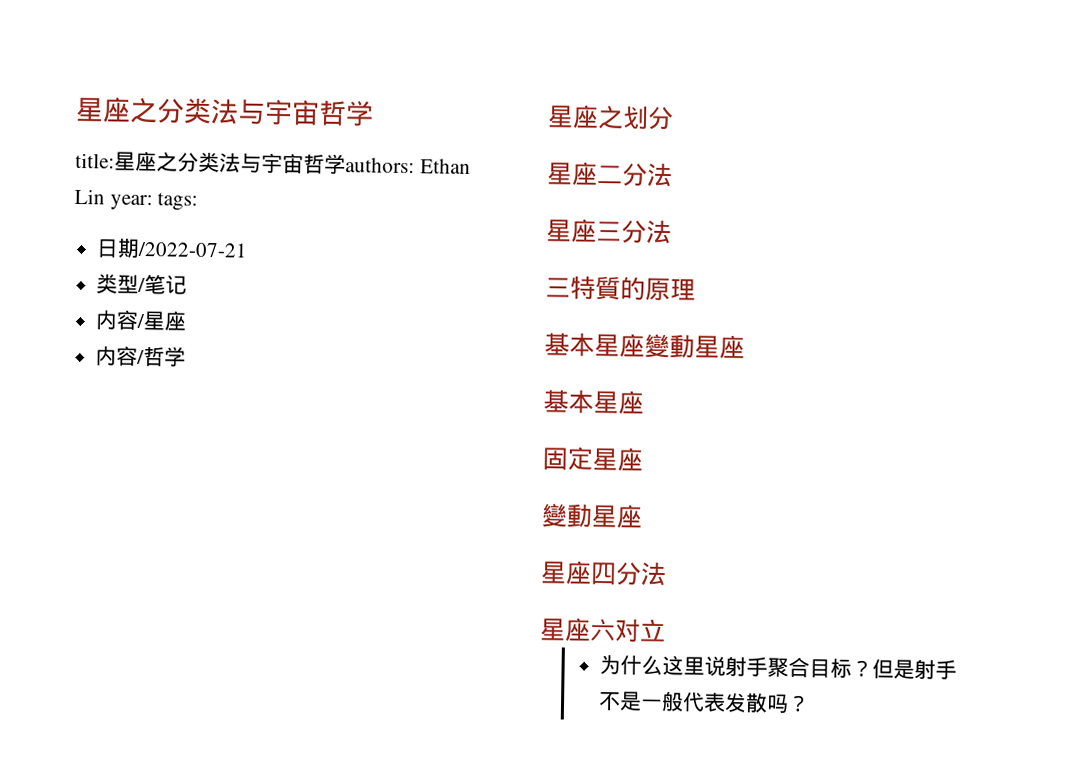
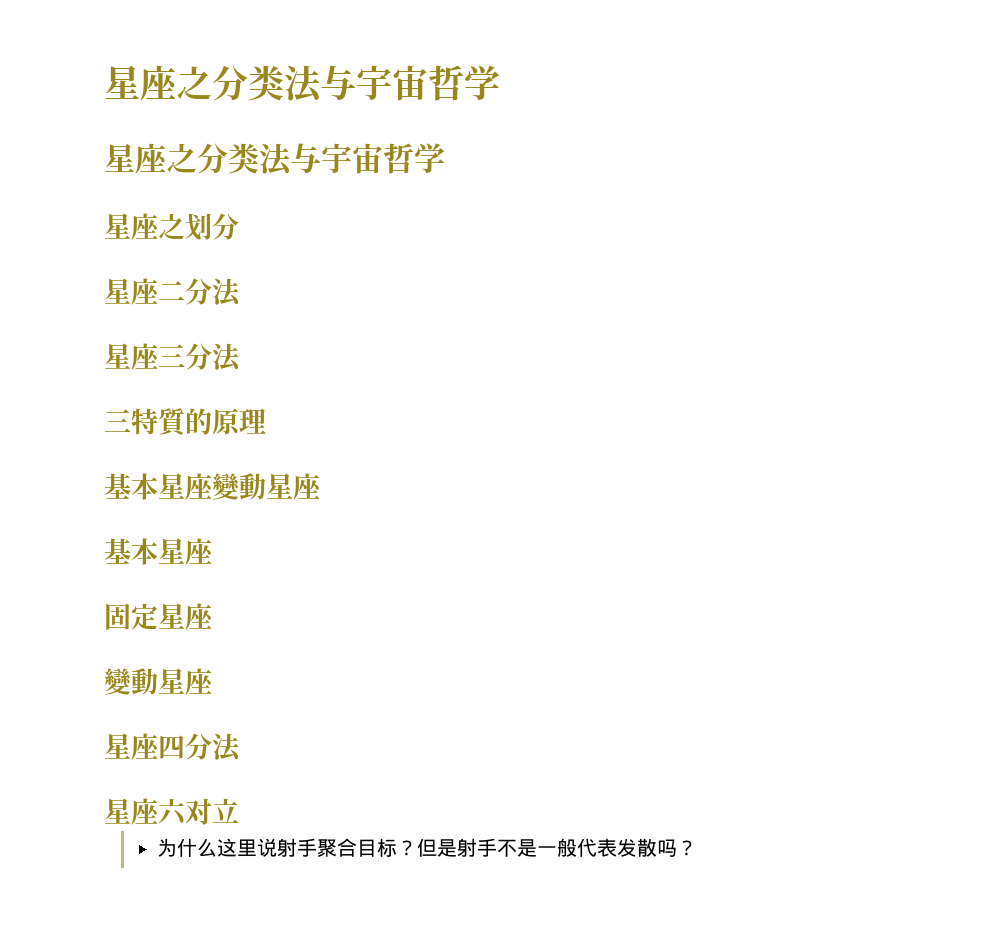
[75,96,374,127] [75,150,471,175] [74,188,199,211] [96,238,249,258] [96,273,188,295] [95,309,188,331] [95,345,187,367] 星座之分类法与宇宙哲学 // title:星座之分类法与宇宙哲学authors: Ethan Lin year: tags: // 日期/2022-07-21 // 类型/笔记 // 内容/星座 // 内容/哲学 -> [104,65,500,103] [104,143,445,176] 星座之分类法与宇宙哲学 // 星座之分类法与宇宙哲学

